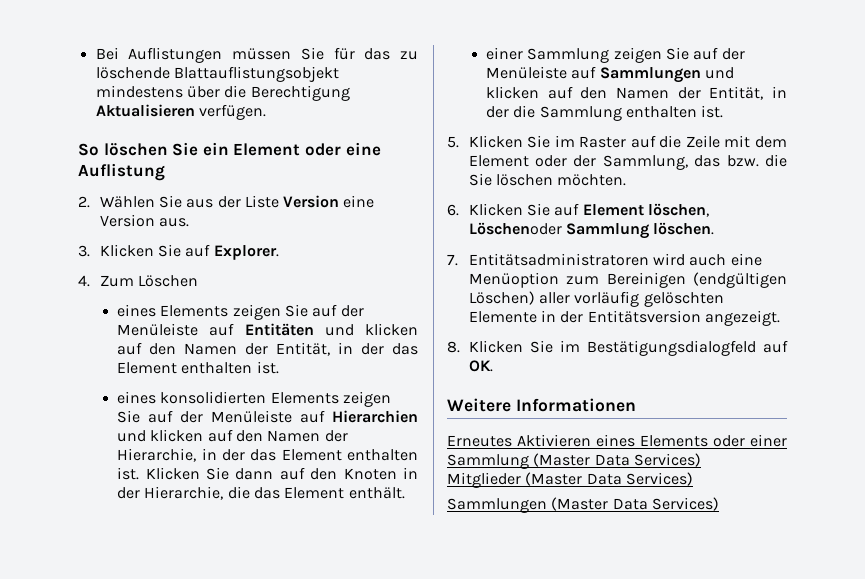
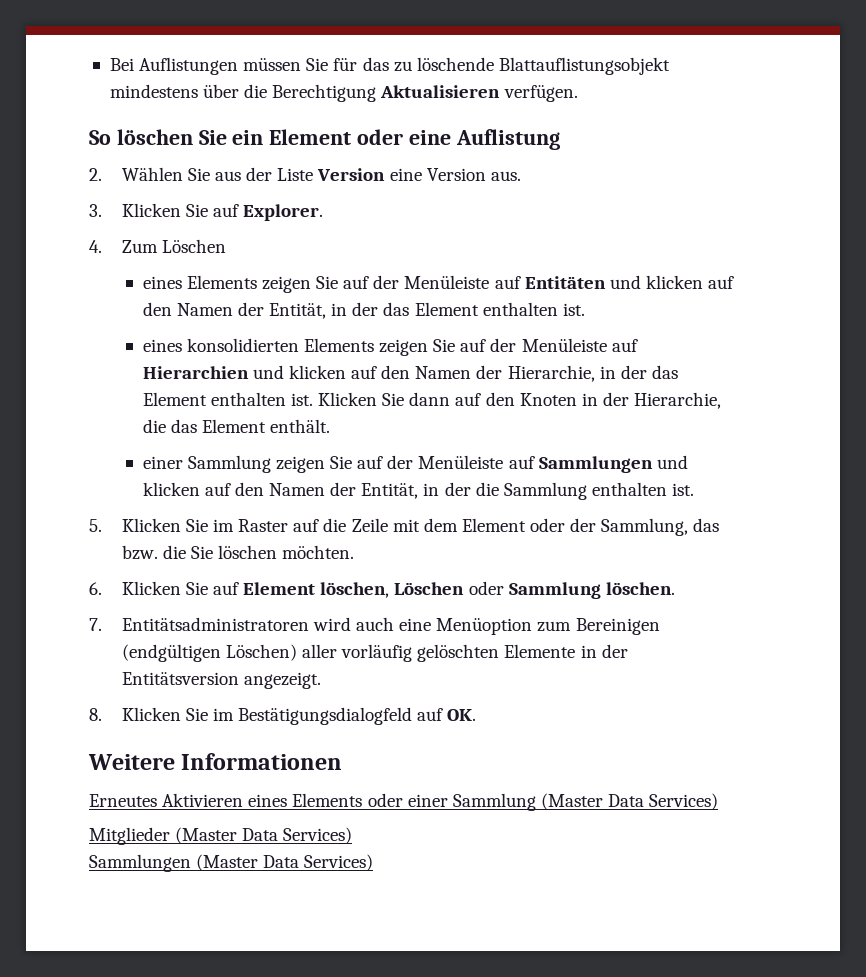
[468,222,562,235] Löschenoder -> [394,581,504,595] Löschen oder

